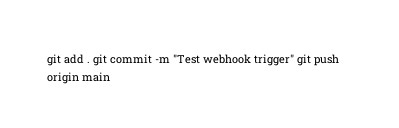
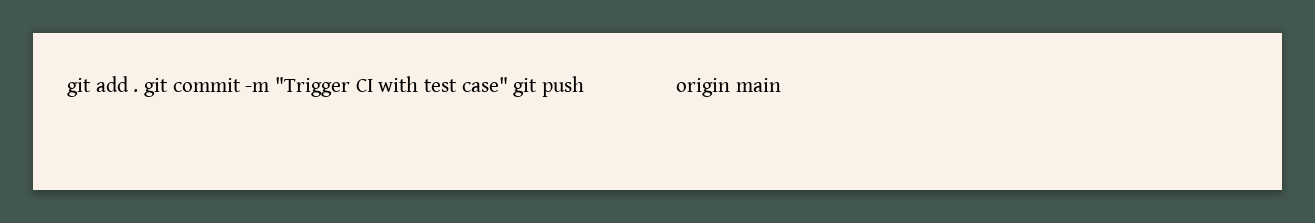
[173,54,294,66] "Test webhook trigger" -> [275,76,508,97] "Trigger CI with test case"

